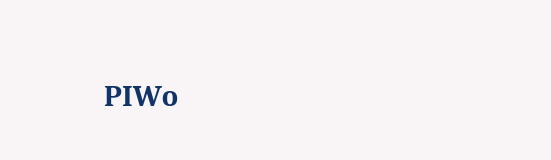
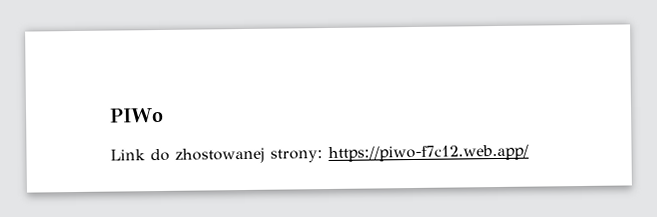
(178, 96) none -> [110,144,529,164] // Link do zhostowanej strony: https://piwo-f7c12.web.app/

